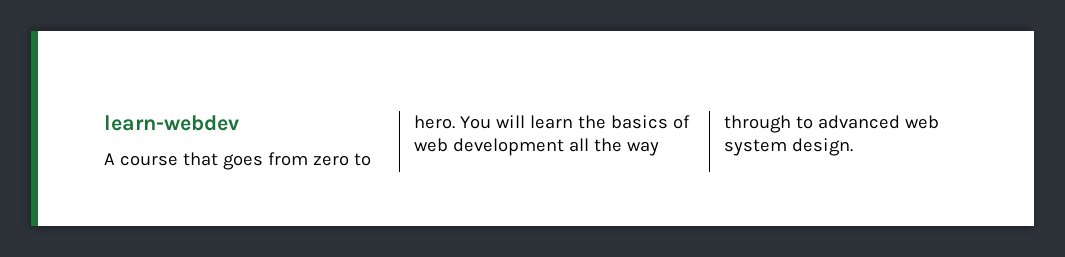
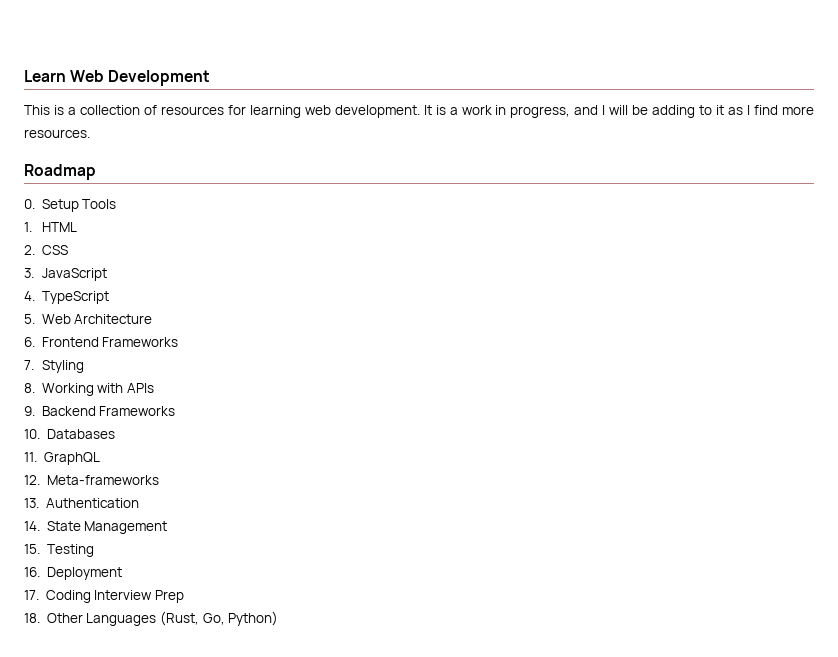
[104,115,239,131] [104,152,371,170] [414,115,690,129] [414,138,659,156] [724,115,939,133] [724,138,853,156] learn-webdev // A course that goes from zero to hero. You will learn the basics of web development all the way through to advanced web system design. -> [24,70,211,86] [24,105,814,118] [24,129,90,138] [24,164,96,180] [24,199,117,212] [24,222,77,232] [24,245,68,255] [24,268,107,281] [24,291,109,304] [24,314,153,324] [24,337,179,347] [24,360,84,373] [24,383,155,396] [24,406,176,416] [24,429,115,439] [24,452,100,465] [24,475,159,485] [24,498,139,508] [24,521,168,534] [24,544,94,557] [24,567,122,580] [24,590,185,603] [24,611,279,626] Learn Web Development // This is a collection of resources for learning web development. It is a work in progress, and I will be adding to it as I find more resources. // Roadmap // 0. Setup Tools // 1. HTML // 2. CSS // 3. JavaScript // 4. TypeScript // 5. Web Architecture // 6. Frontend Frameworks // 7. Styling // 8. Working with APIs // 9. Backend Frameworks // 10. Databases // 11. GraphQL // 12. Meta-frameworks // 13. Authentication // 14. State Management // 15. Testing // 16. Deployment // 17. Coding Interview Prep // 18. Other Languages (Rust, Go, Python)

